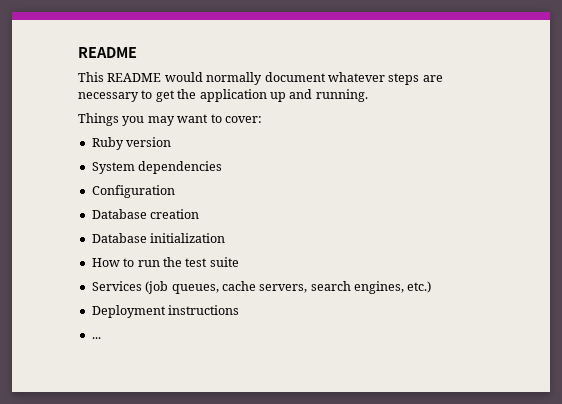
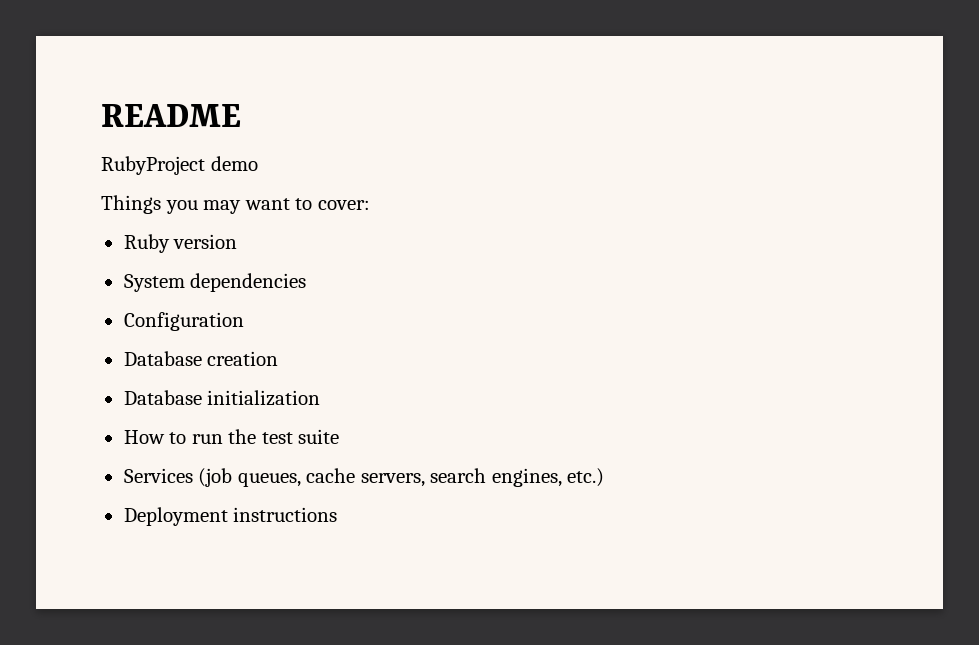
[78,72,443,85] [78,89,368,102] This README would normally document whatever steps are necessary to get the application up and running. -> [101,156,258,175] RubyProject demo
[91,337,101,339] // ... -> (338, 514) none

